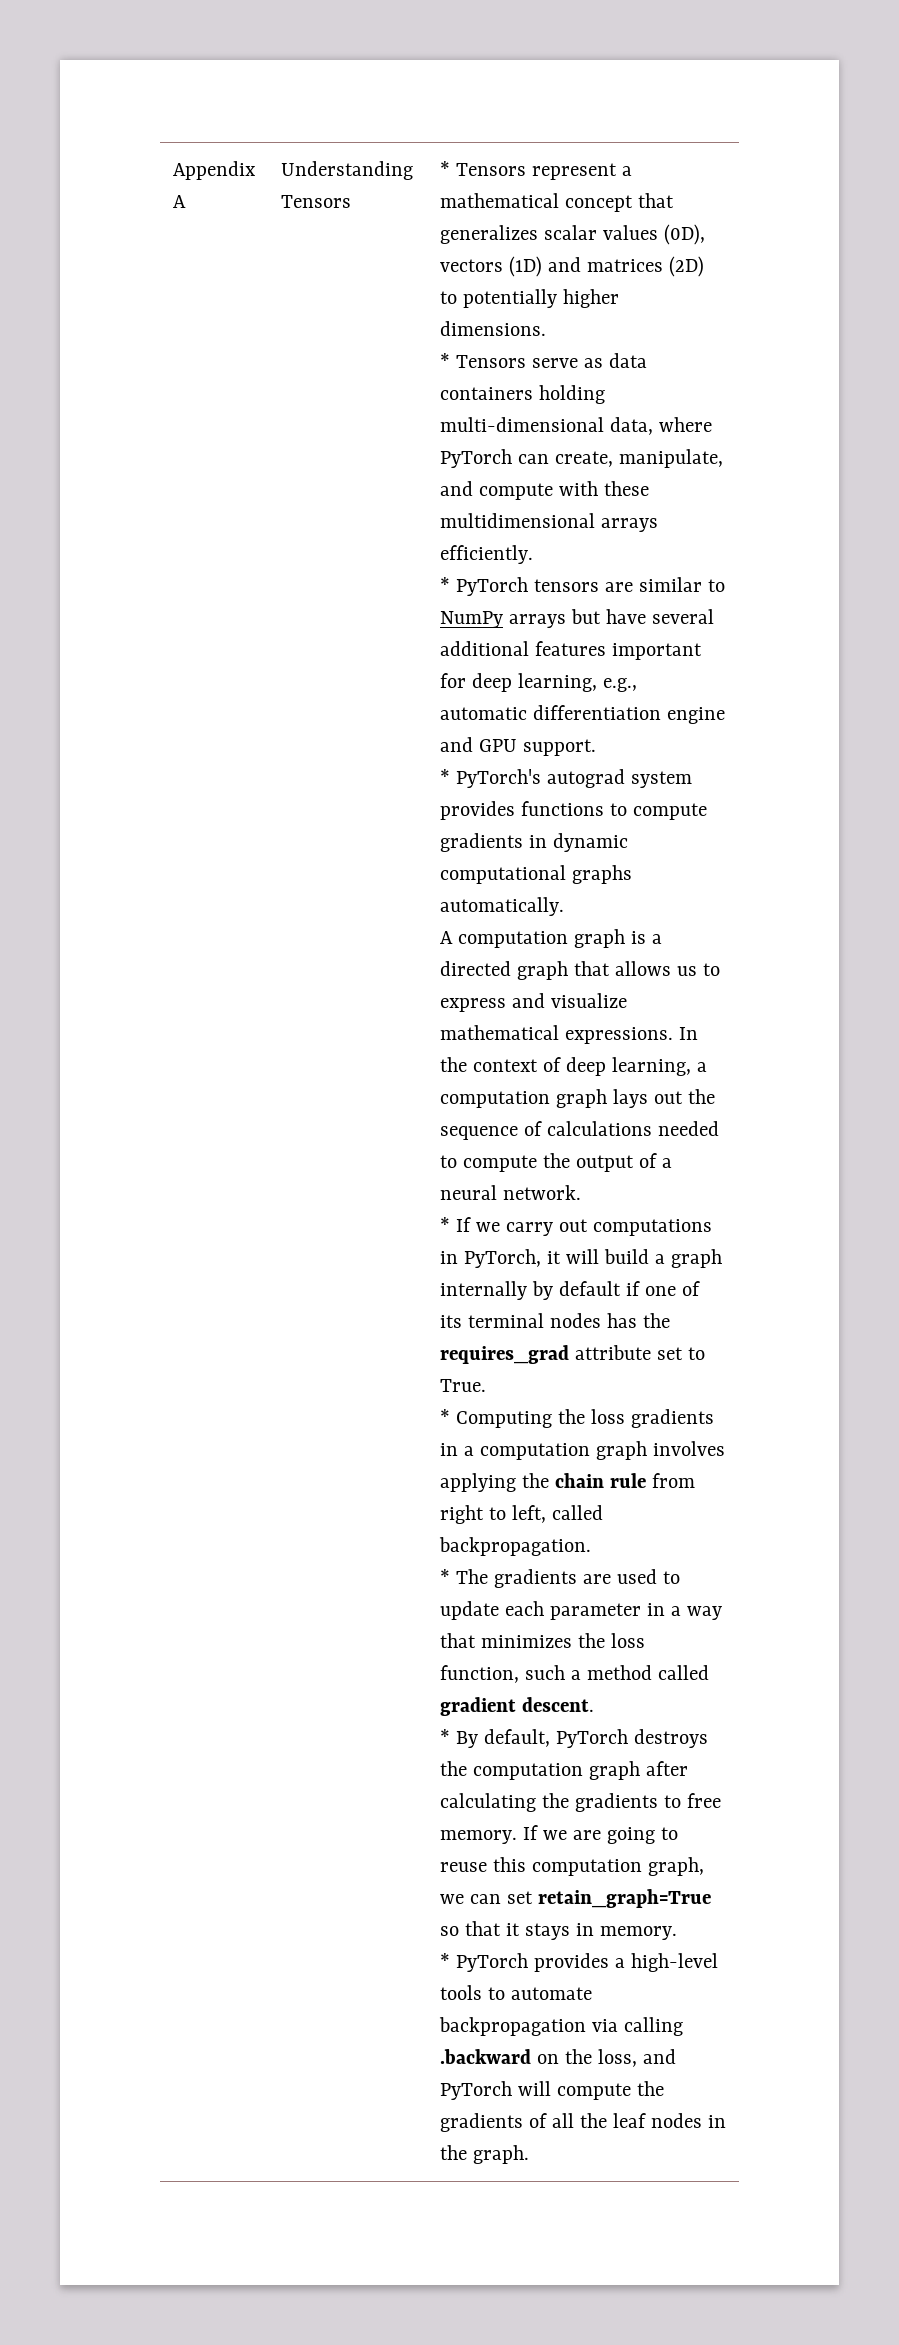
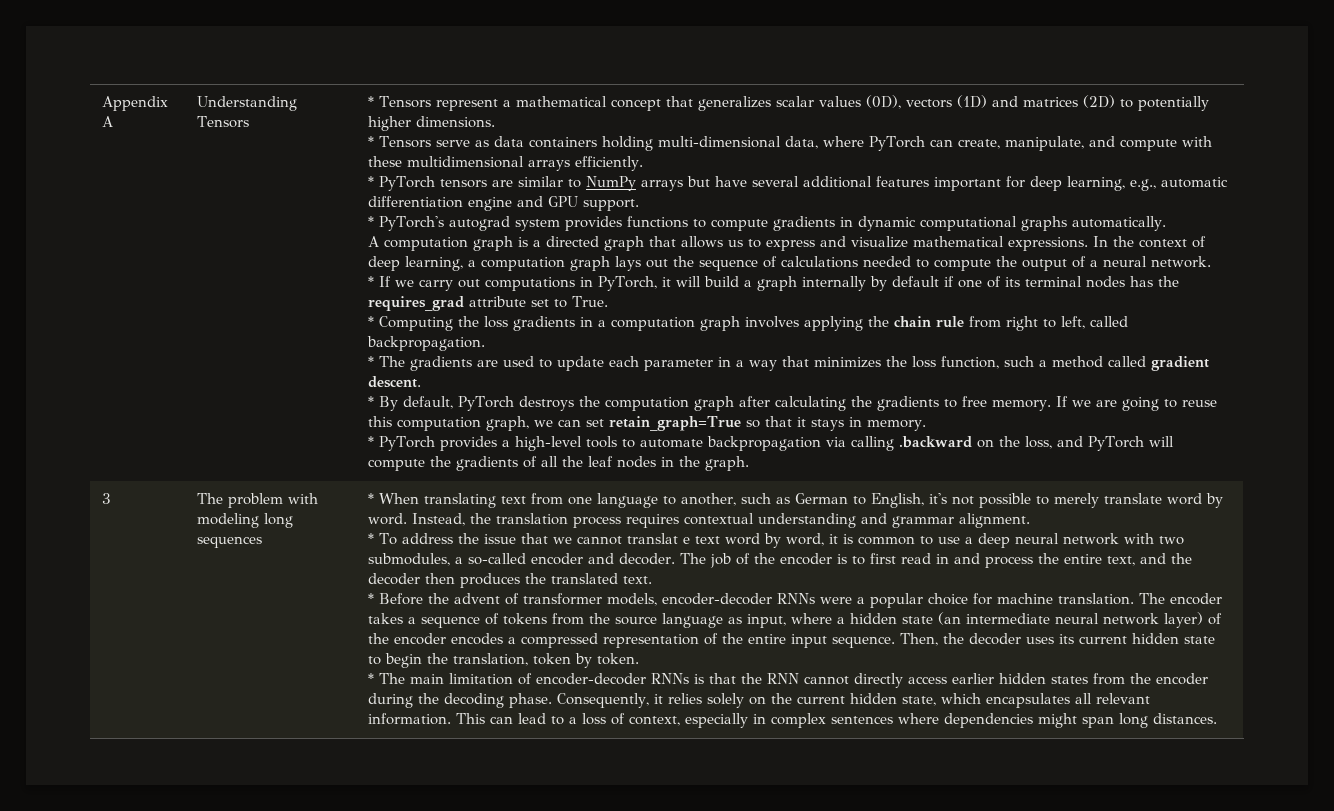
(529, 2154) none -> [102,493,112,504] [197,493,319,508] [197,513,294,528] [197,536,263,548] [368,493,1224,508] [368,513,1031,528] [368,533,1185,548] [368,553,1193,568] [368,573,653,588] [368,593,1223,608] [368,612,1223,628] [368,633,1216,648] [368,653,640,668] [368,673,1209,688] [368,693,1151,708] [368,713,1218,728] // 3 | The problem with modeling long sequences | * When translating text from one language to another, such as German to English, it's not possible to merely translate word by word. Instead, the translation process requires contextual understanding and grammar alignment. // * To address the issue that we cannot translat e text word by word, it is common to use a deep neural network with two submodules, a so-called encoder and decoder. The job of the encoder is to first read in and process the entire text, and the decoder then produces the translated text. // * Before the advent of transformer models, encoder-decoder RNNs were a popular choice for machine translation. The encoder takes a sequence of tokens from the source language as input, where a hidden state (an intermediate neural network layer) of the encoder encodes a compressed representation of the entire input sequence. Then, the decoder uses its current hidden state to begin the translation, token by token. // * The main limitation of encoder-decoder RNNs is that the RNN cannot directly access earlier hidden states from the encoder during the decoding phase. Consequently, it relies solely on the current hidden state, which encapsulates all relevant information. This can lead to a loss of context, especially in complex sentences where dependencies might span long distances.

